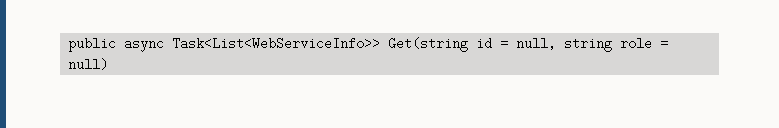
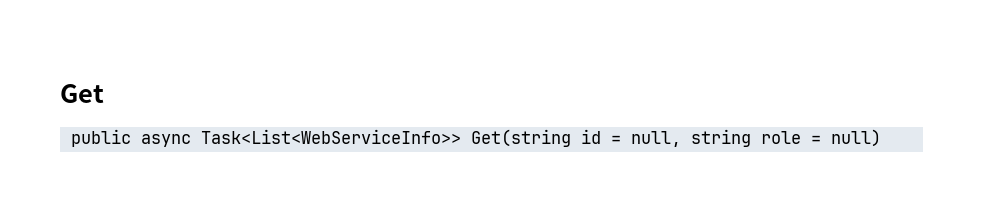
(68, 44) none -> [60,84,104,103] Get //

